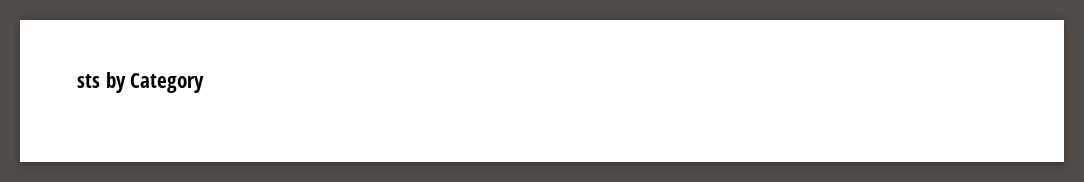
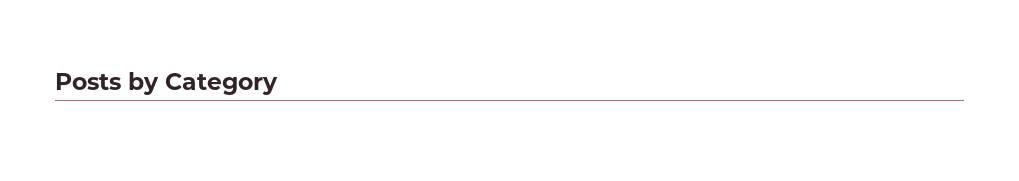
[77,74,100,88] sts -> [55,73,121,90] Posts

